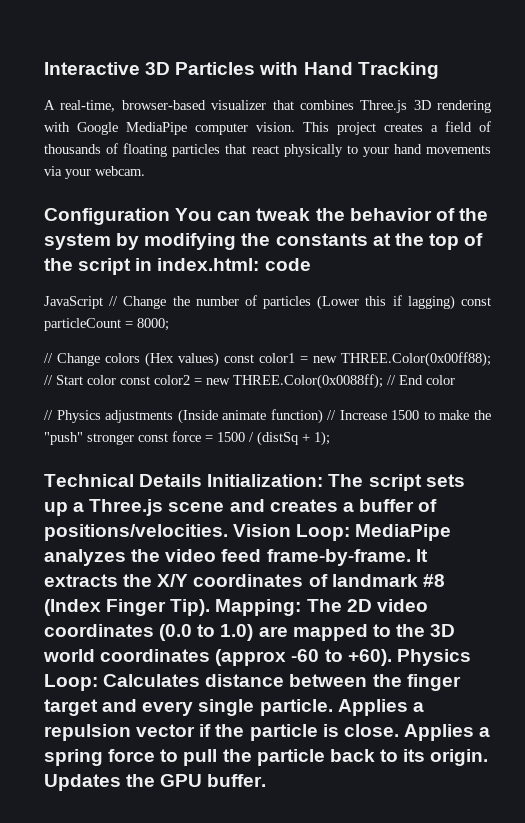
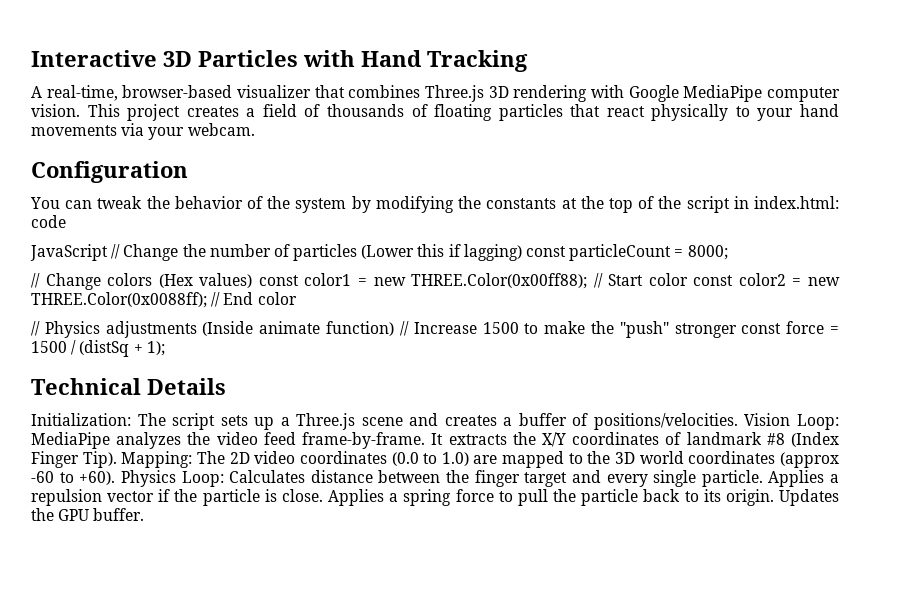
(170, 216) none -> (188, 172) //
(203, 480) none -> (226, 386) //

